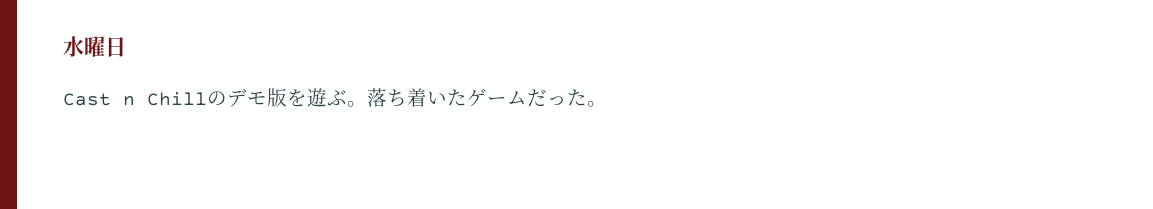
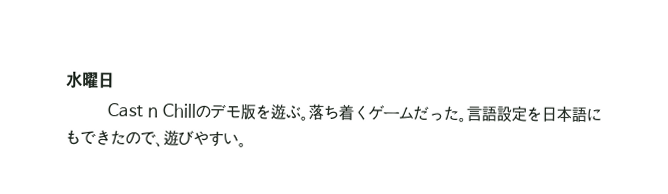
[427,89,467,106] いた -> [353,105,369,121] く
(607, 104) none -> [466,105,602,123] [65,129,247,148] 言語設定を日本語にもできたので、遊びやすい。

